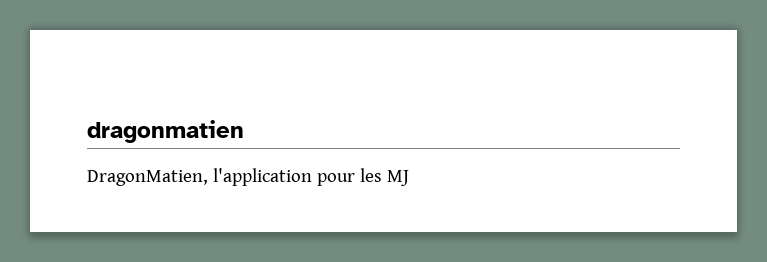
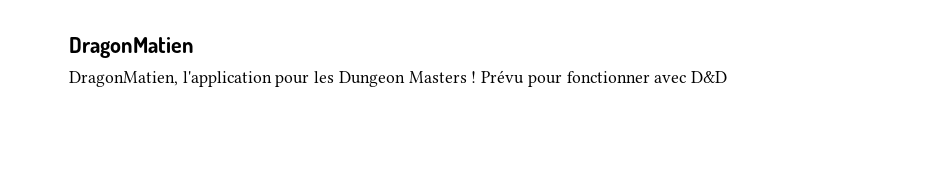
[87,120,244,143] dragonmatien -> [69,37,194,58] DragonMatien
[386,170,409,186] MJ -> [338,70,727,87] Dungeon Masters ! Prévu pour fonctionner avec D&D

